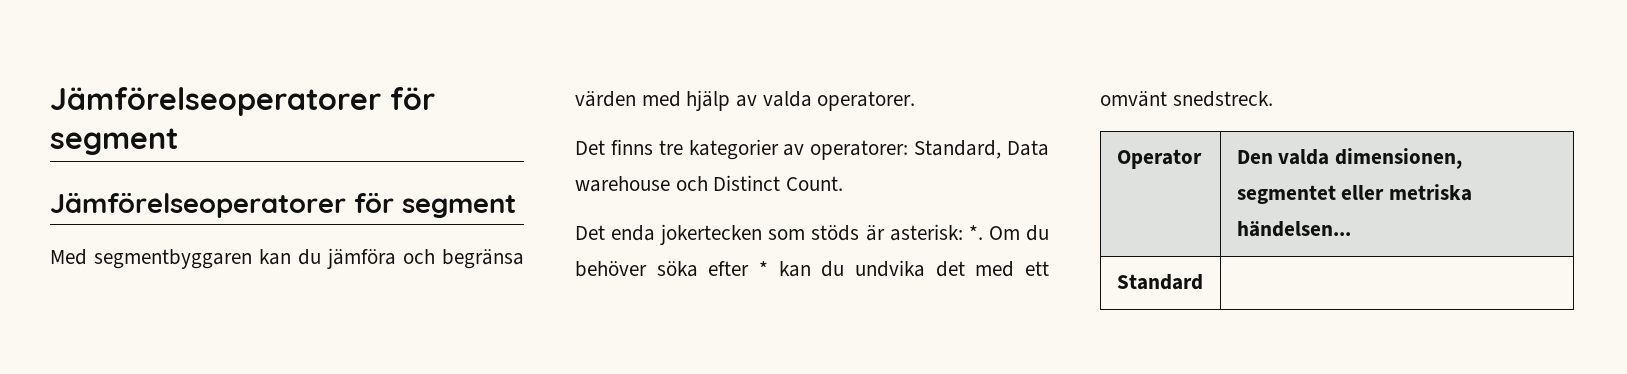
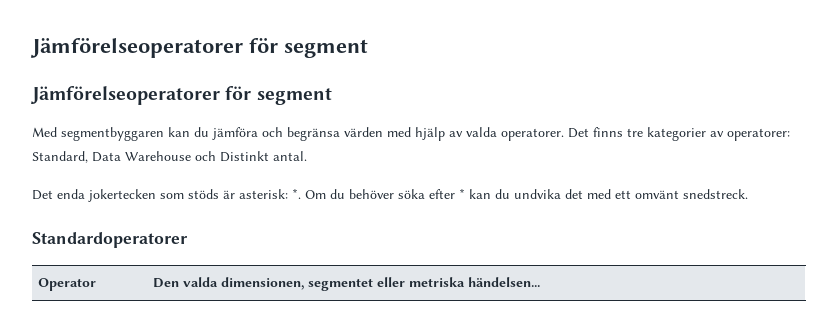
(916, 101) // -> (564, 134) none
[575,175,844,192] warehouse och Distinct Count. -> [125,151,307,162] Warehouse och Distinkt antal.
(1273, 99) none -> [32,232,188,248] // Standardoperatorer
[1116,274,1203,290] // Standard | -> (541, 282) none

